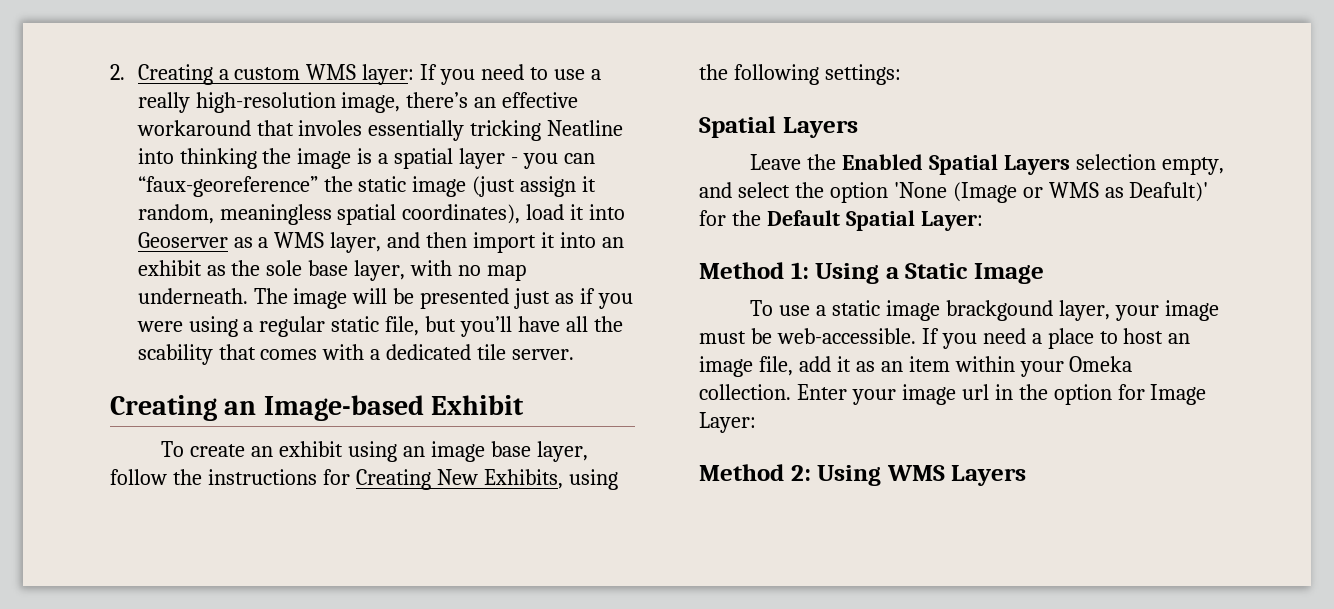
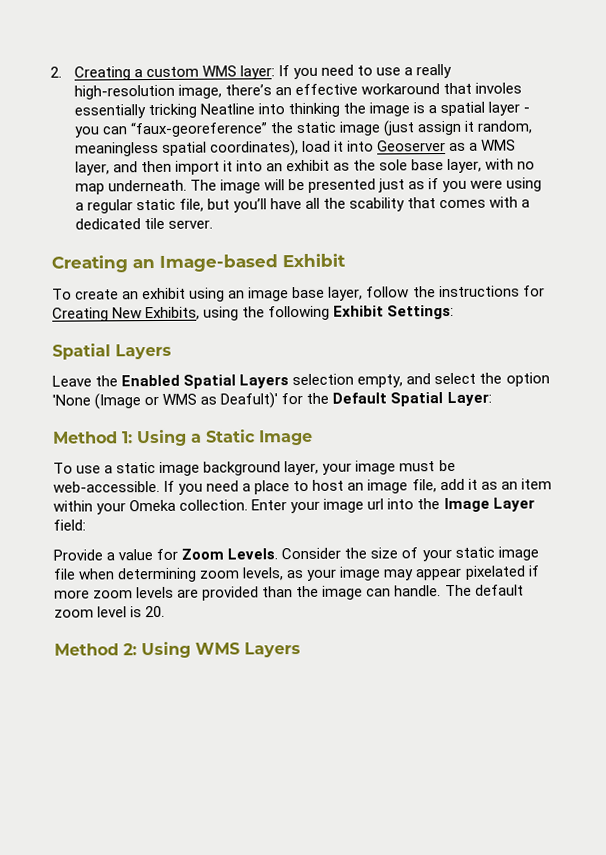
[824,64,901,85] settings: -> [333,304,455,320] Exhibit Settings:
[946,300,1054,321] brackgound -> [203,461,282,476] background
[994,384,1207,405] [699,412,756,433] in the option for Image Layer: -> [387,497,535,513] [53,519,86,531] [53,546,539,562] [53,565,540,583] [54,584,524,601] [54,605,166,618] into the Image Layer field: // Provide a value for Zoom Levels. Consider the size of your static image file when determining zoom levels, as your image may appear pixelated if more zoom levels are provided than the image can handle. The default zoom level is 20.

